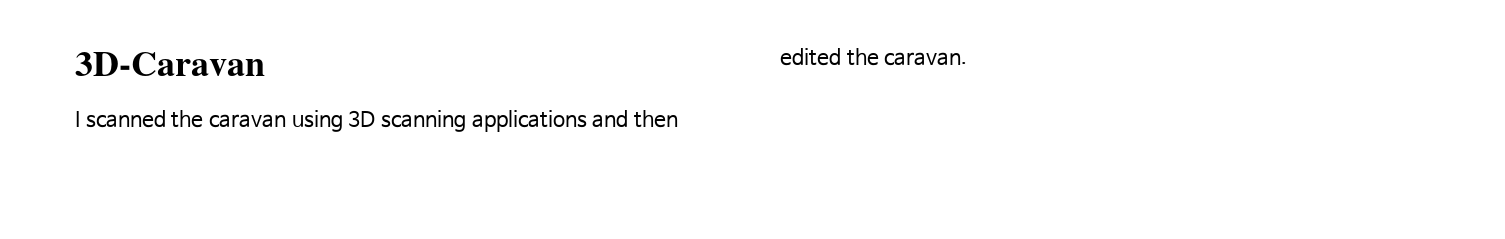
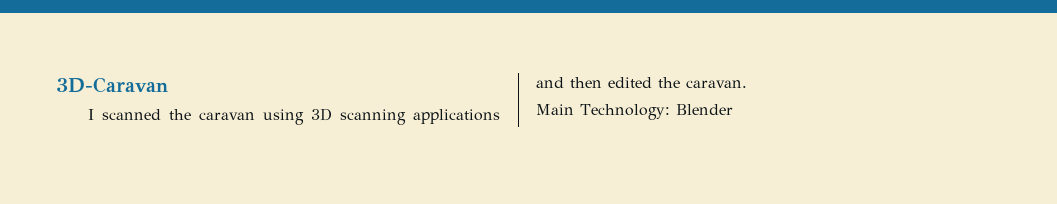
(968, 59) none -> [536,104,733,120] // Main Technology: Blender

